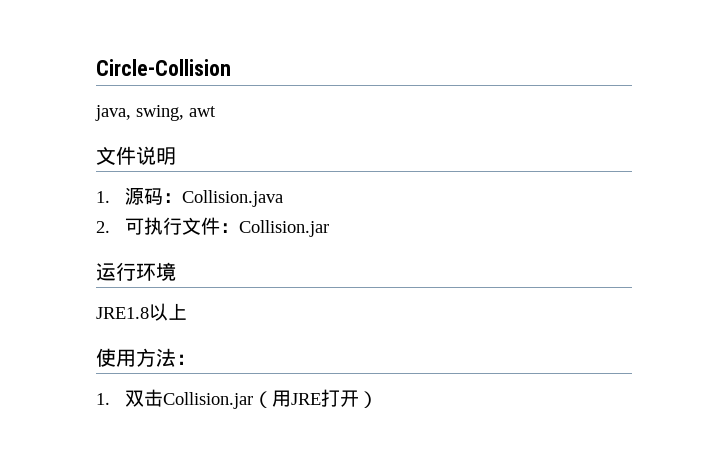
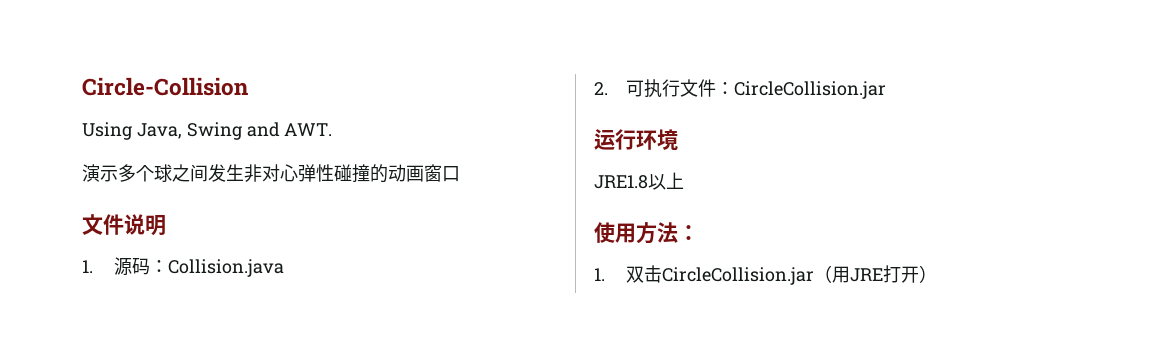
[95,105,216,121] java, swing, awt -> [82,122,333,140] [82,164,460,183] Using Java, Swing and AWT. // 演示多个球之间发生非对心弹性碰撞的动画窗口
[238,220,329,237] Collision.jar -> [733,81,886,99] CircleCollision.jar
[162,392,253,409] Collision.jar -> [661,267,814,285] CircleCollision.jar

